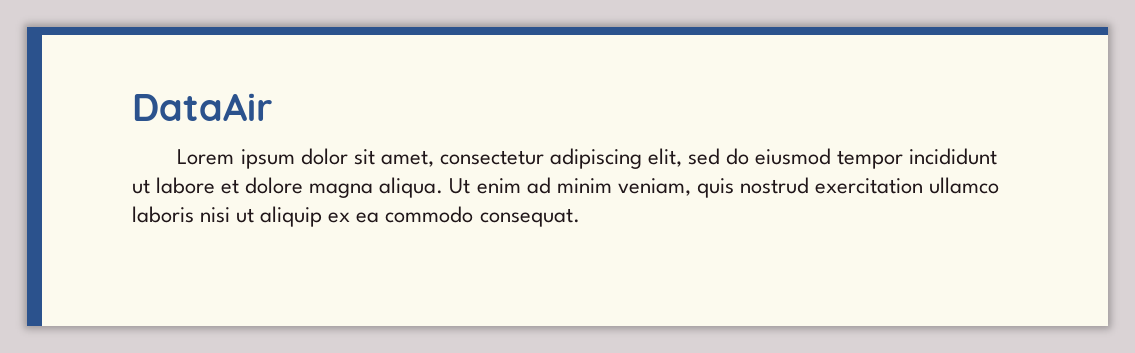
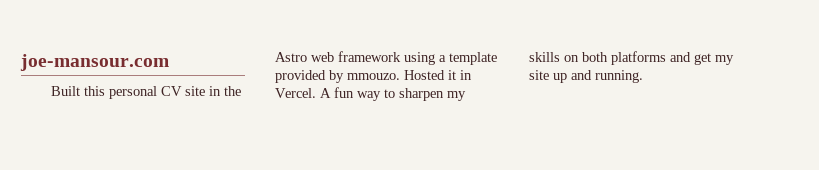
[132,93,272,121] [177,148,998,169] [132,177,1000,198] [132,206,580,227] DataAir // Lorem ipsum dolor sit amet, consectetur adipiscing elit, sed do eiusmod tempor incididunt ut labore et dolore magna aliqua. Ut enim ad minim veniam, quis nostrud exercitation ullamco laboris nisi ut aliquip ex ea commodo consequat. -> [20,54,169,71] [51,86,242,99] [275,51,497,65] [275,70,472,83] [275,87,466,101] [529,51,734,65] [529,70,643,83] joe-mansour.com // Built this personal CV site in the Astro web framework using a template provided by mmouzo. Hosted it in Vercel. A fun way to sharpen my skills on both platforms and get my site up and running.

